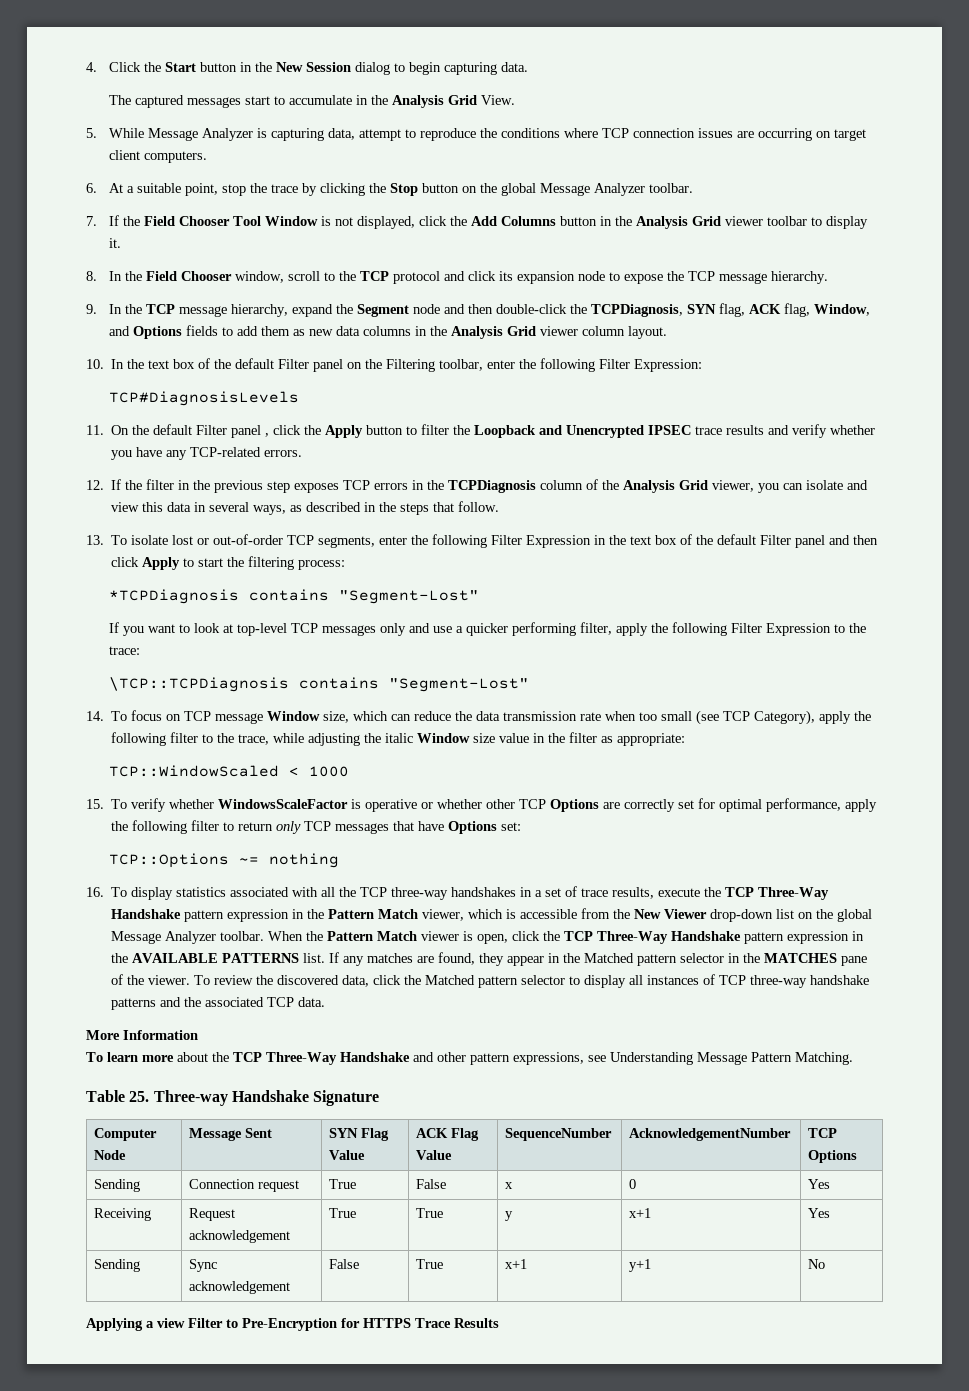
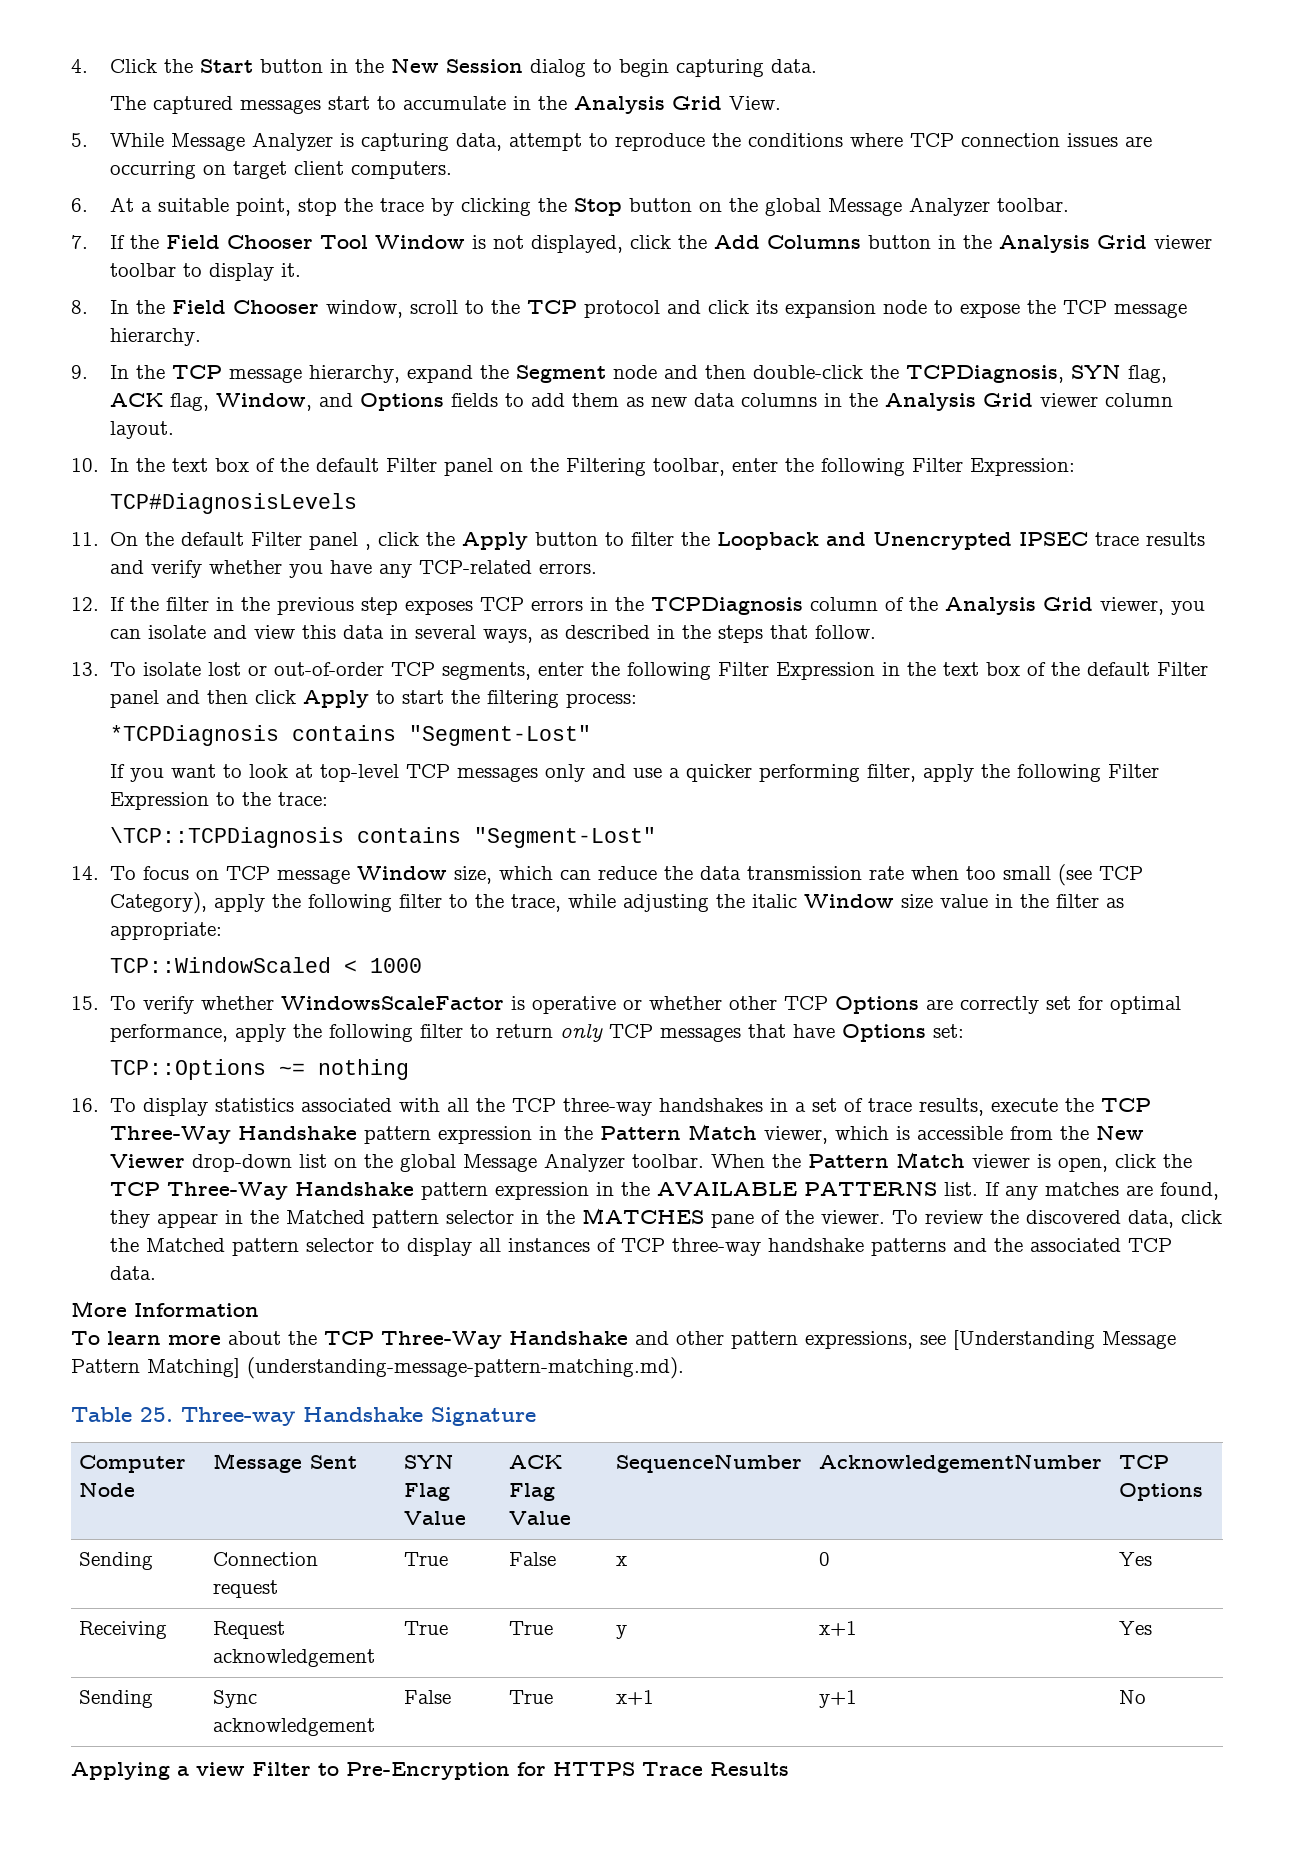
[610,1052,693,1065] Understanding -> [953,1330,1095,1350] [Understanding
[795,1052,853,1065] Matching. -> [147,1357,684,1379] Matching] (understanding-message-pattern-matching.md).

